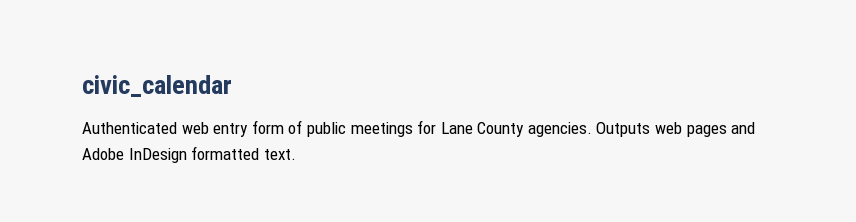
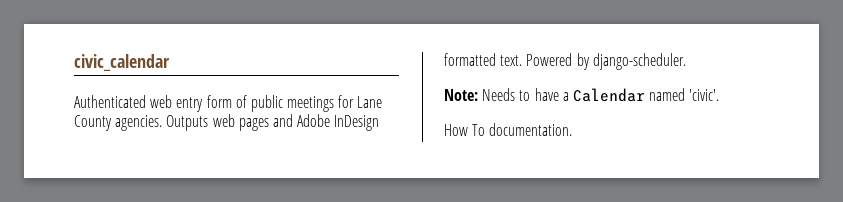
(296, 154) none -> [526,53,686,70] [444,88,720,102] [444,123,573,136] Powered by django-scheduler. // Note: Needs to have a Calendar named 'civic'. // How To documentation.

